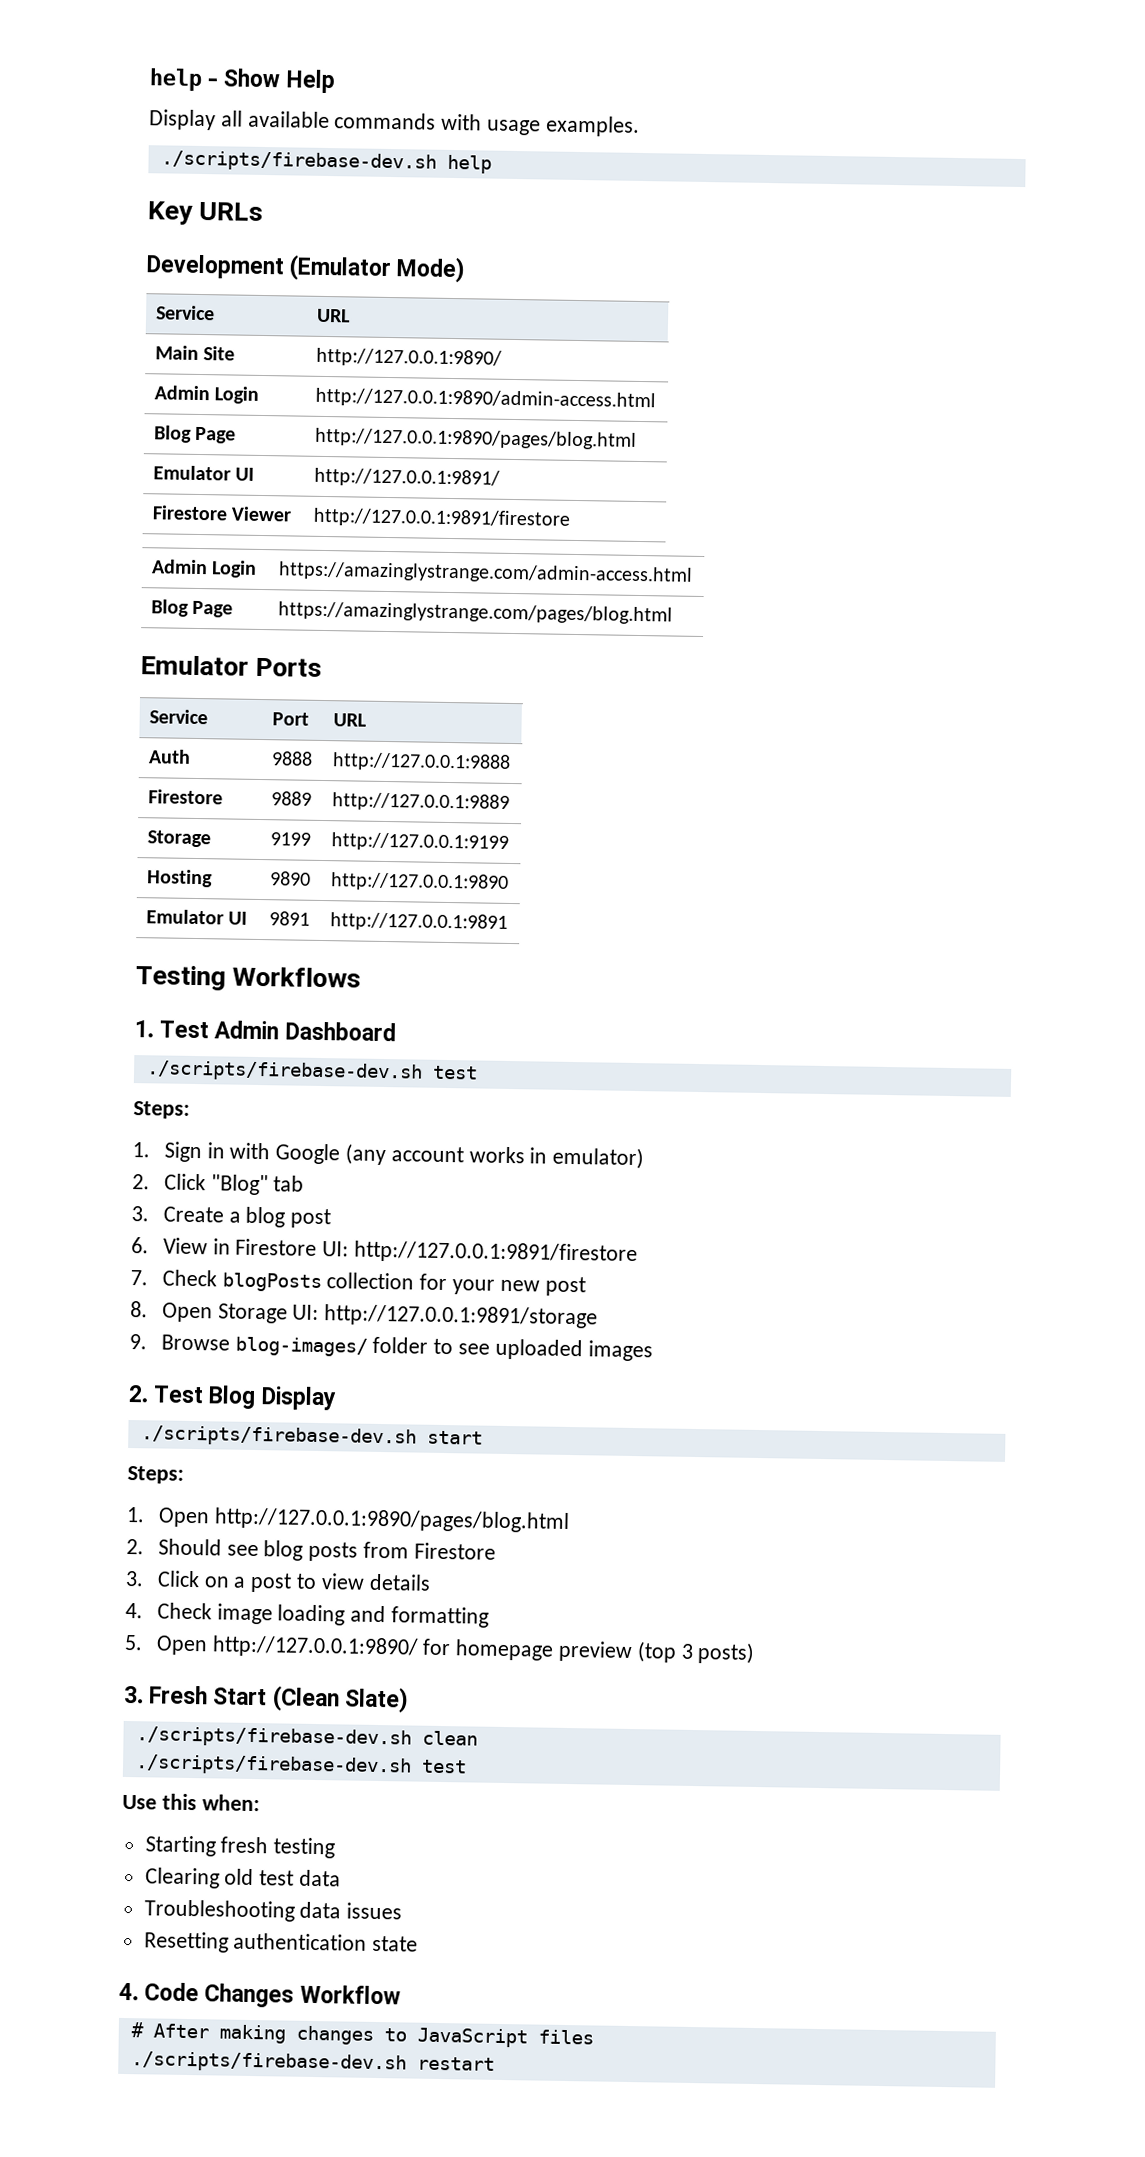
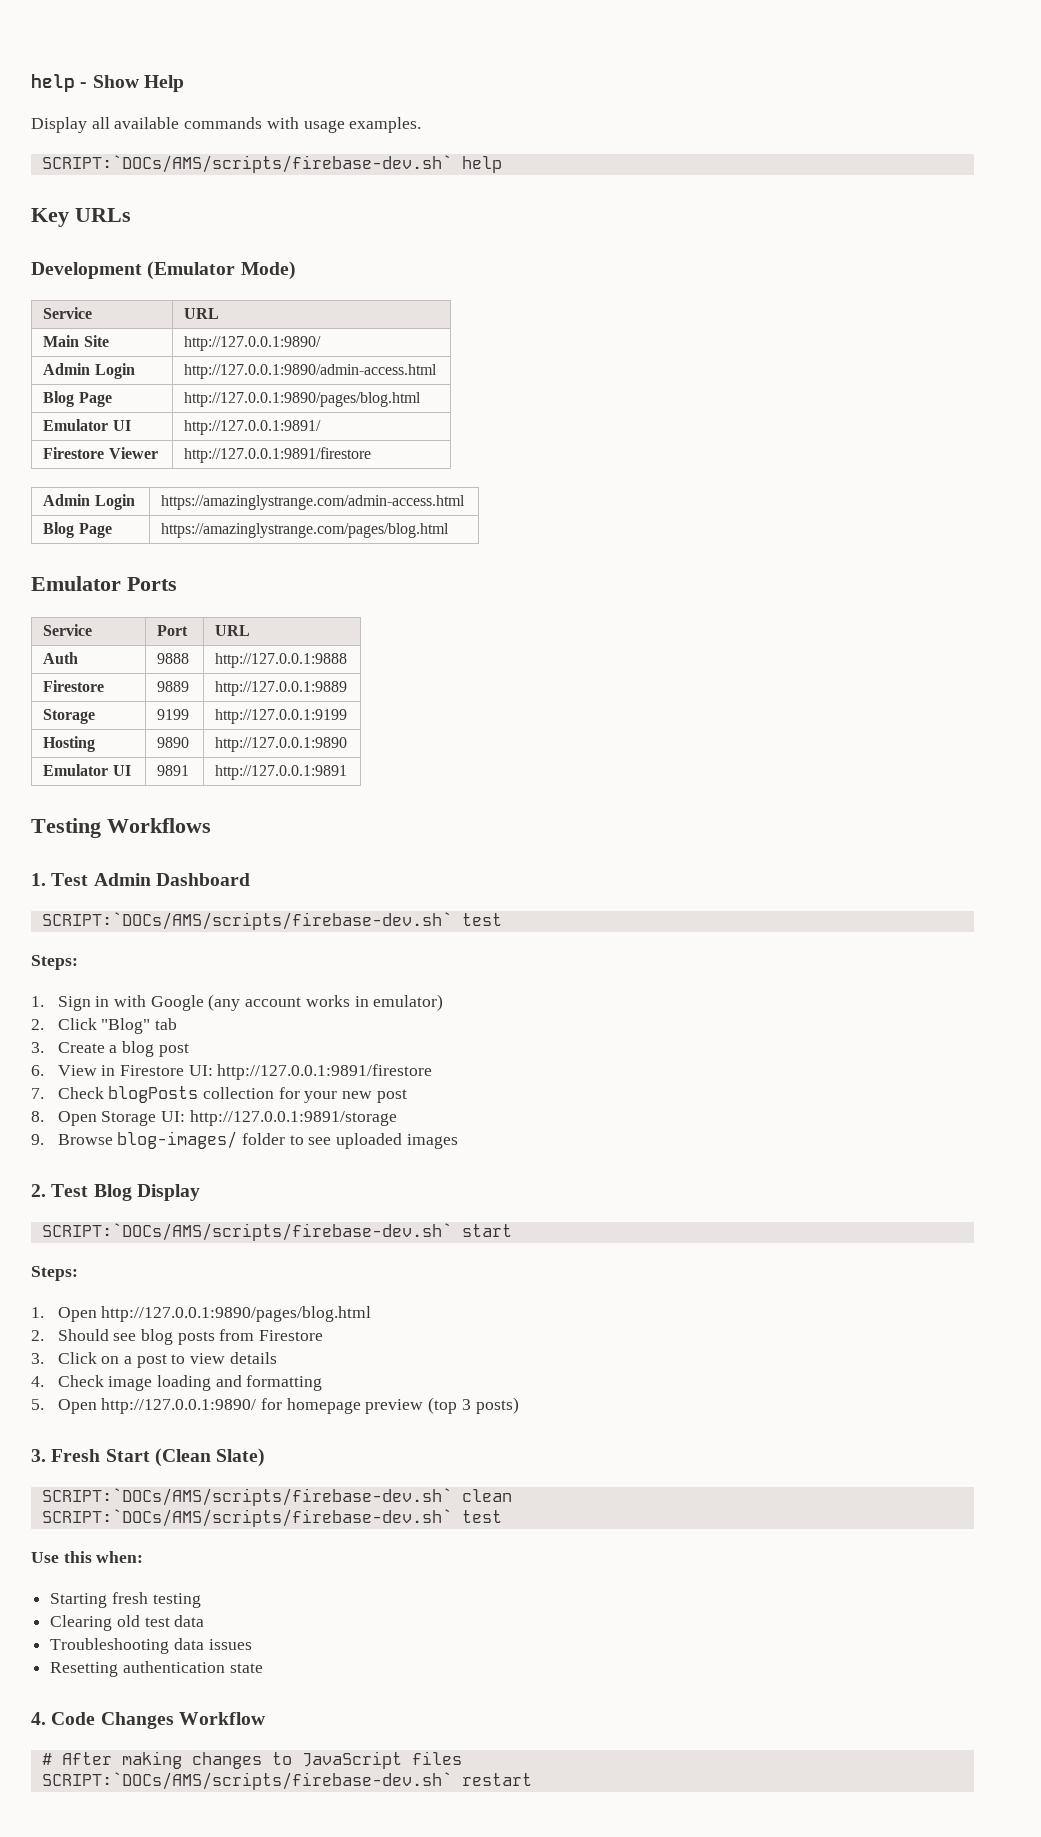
[160,150,437,173] ./scripts/firebase-dev.sh -> [41,155,452,173] SCRIPT:`DOCs/AMS/scripts/firebase-dev.sh`
[145,1060,423,1083] ./scripts/firebase-dev.sh -> [41,912,452,930] SCRIPT:`DOCs/AMS/scripts/firebase-dev.sh`
[140,1425,417,1448] ./scripts/firebase-dev.sh -> [41,1223,452,1241] SCRIPT:`DOCs/AMS/scripts/firebase-dev.sh`
[135,1726,412,1749] ./scripts/firebase-dev.sh -> [41,1488,452,1506] SCRIPT:`DOCs/AMS/scripts/firebase-dev.sh`
[134,1754,412,1777] ./scripts/firebase-dev.sh -> [41,1509,452,1527] SCRIPT:`DOCs/AMS/scripts/firebase-dev.sh`
[130,2051,407,2074] ./scripts/firebase-dev.sh -> [41,1772,452,1790] SCRIPT:`DOCs/AMS/scripts/firebase-dev.sh`

